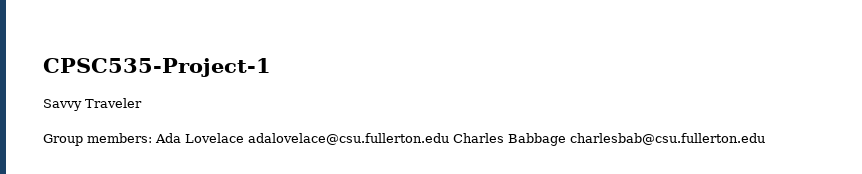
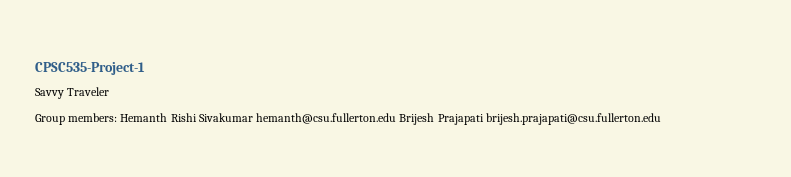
[155,133,765,146] Ada Lovelace adalovelace@csu.fullerton.edu Charles Babbage charlesbab@csu.fullerton.edu -> [120,113,661,125] Hemanth Rishi Sivakumar hemanth@csu.fullerton.edu Brijesh Prajapati brijesh.prajapati@csu.fullerton.edu

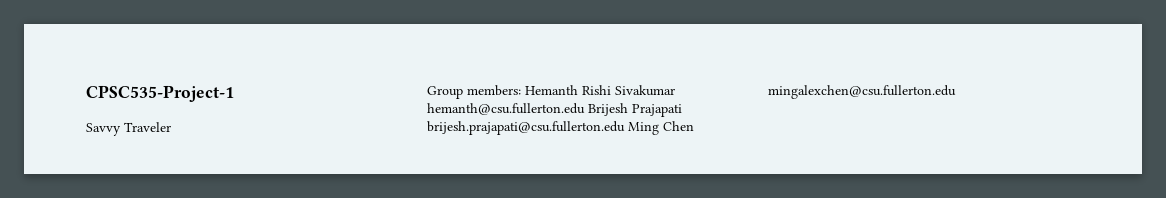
(661, 119) none -> [628,121,694,135] [768,85,956,99] Ming Chen mingalexchen@csu.fullerton.edu

